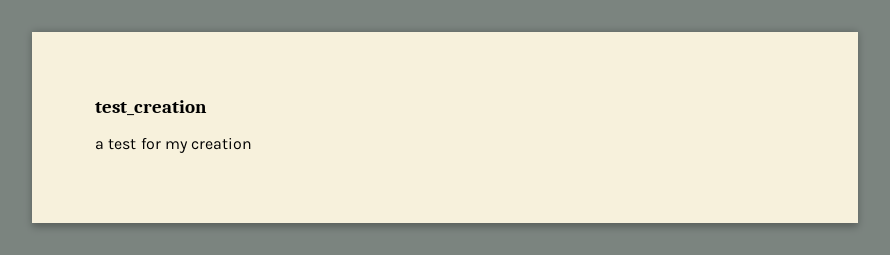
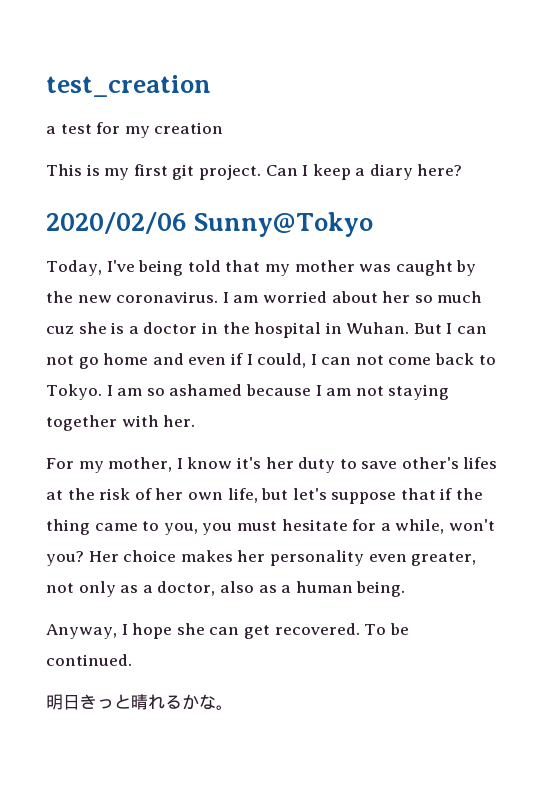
(253, 143) none -> [46,164,463,180] [46,212,374,237] [46,260,477,276] [46,291,483,303] [46,322,488,338] [46,353,496,369] [46,384,450,400] [46,415,196,431] [46,457,498,473] [46,488,484,504] [46,519,495,535] [46,550,477,566] [46,581,406,597] [46,623,409,639] [46,654,132,666] [46,694,233,710] // This is my first git project. Can I keep a diary here? // 2020/02/06 Sunny@Tokyo // Today, I've being told that my mother was caught by the new coronavirus. I am worried about her so much cuz she is a doctor in the hospital in Wuhan. But I can not go home and even if I could, I can not come back to Tokyo. I am so ashamed because I am not staying together with her. // For my mother, I know it's her duty to save other's lifes at the risk of her own life, but let's suppose that if the thing came to you, you must hesitate for a while, won't you? Her choice makes her personality even greater, not only as a doctor, also as a human being. // Anyway, I hope she can get recovered. To be continued. // 明日きっと晴れるかな。

